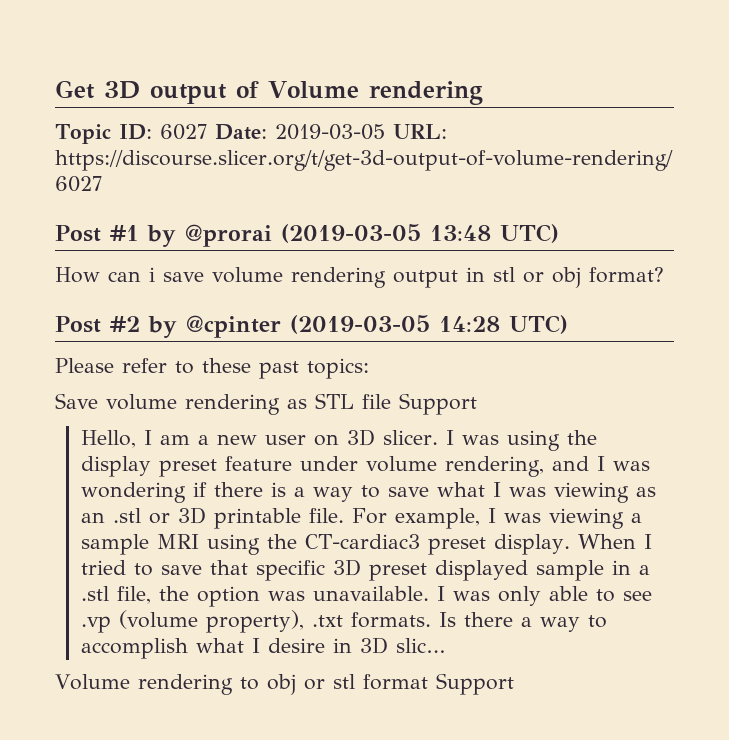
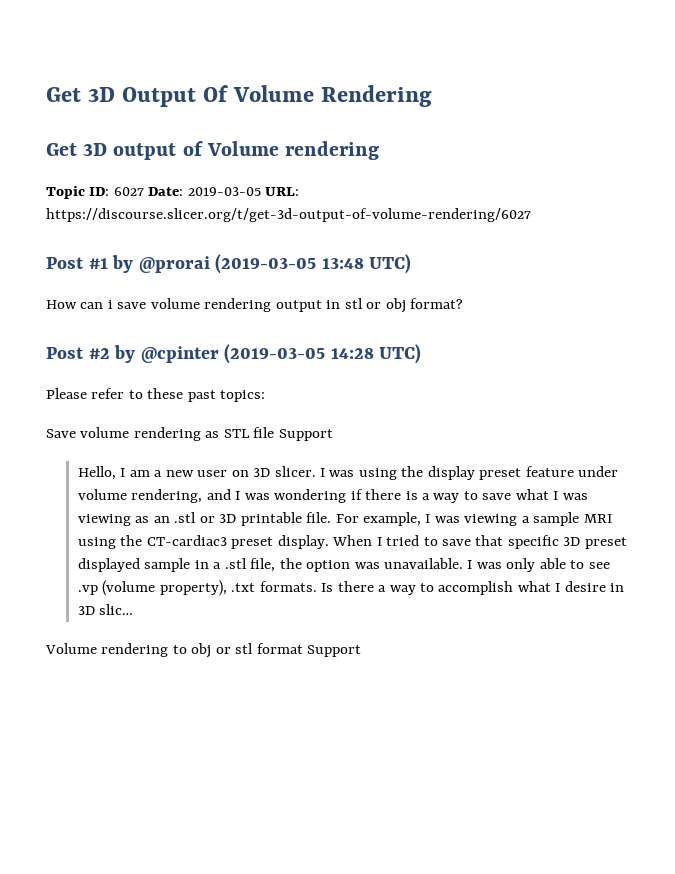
[55,80,140,99] Get 3D -> [46,85,433,107] [46,143,108,156] Get 3D Output Of Volume Rendering // Get 3D

